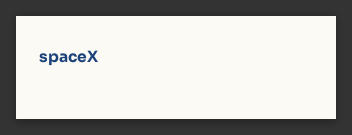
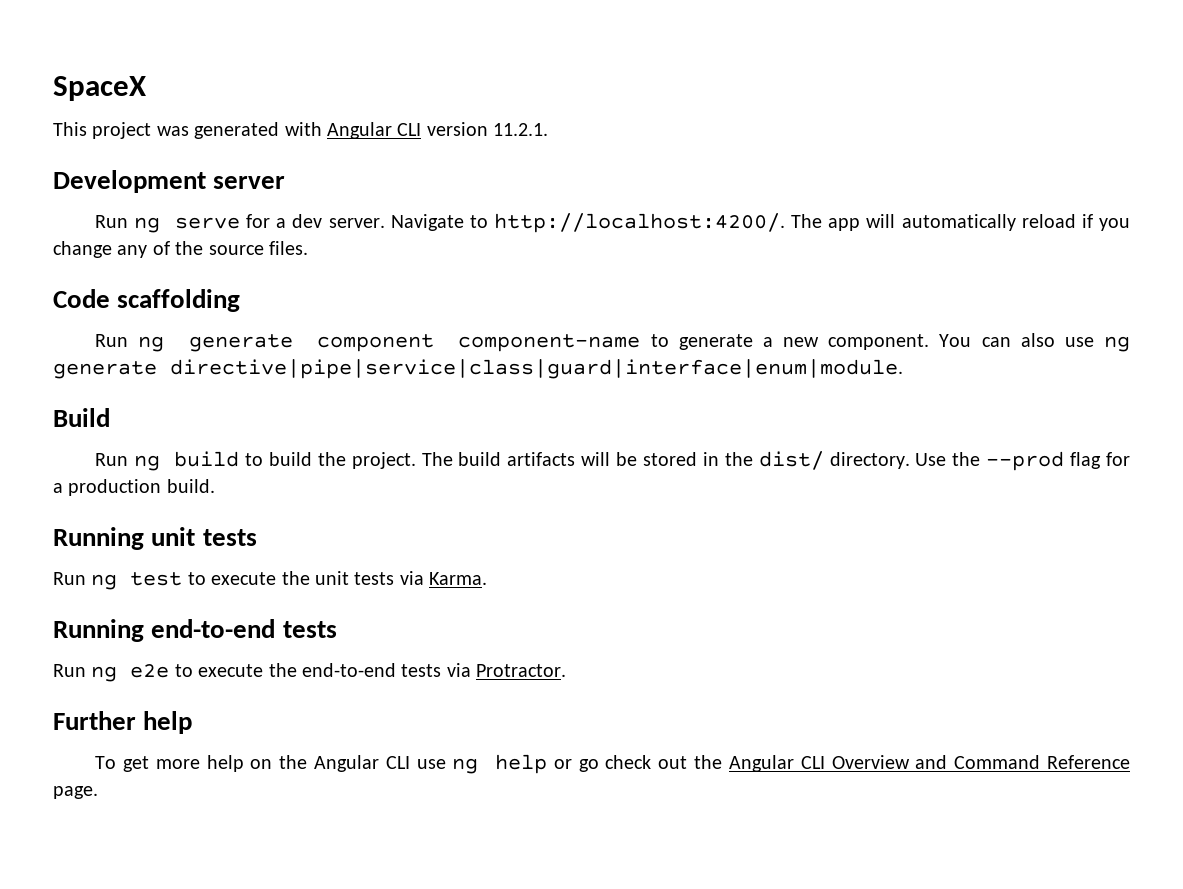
[39,50,99,66] spaceX -> [53,76,146,101] [53,122,549,139] [53,170,286,193] [95,213,1130,233] [53,241,308,258] [53,289,241,312] [95,333,1131,352] [53,359,903,379] [53,408,110,427] [95,451,1130,471] [53,479,215,496] [53,527,257,550] [53,571,488,590] [53,619,337,642] [53,663,567,682] [53,711,193,734] [95,754,1130,774] [53,786,98,799] SpaceX // This project was generated with Angular CLI version 11.2.1. // Development server // Run ng serve for a dev server. Navigate to http://localhost:4200/. The app will automatically reload if you change any of the source files. // Code scaffolding // Run ng generate component component-name to generate a new component. You can also use ng generate directive|pipe|service|class|guard|interface|enum|module. // Build // Run ng build to build the project. The build artifacts will be stored in the dist/ directory. Use the --prod flag for a production build. // Running unit tests // Run ng test to execute the unit tests via Karma. // Running end-to-end tests // Run ng e2e to execute the end-to-end tests via Protractor. // Further help // To get more help on the Angular CLI use ng help or go check out the Angular CLI Overview and Command Reference page.

